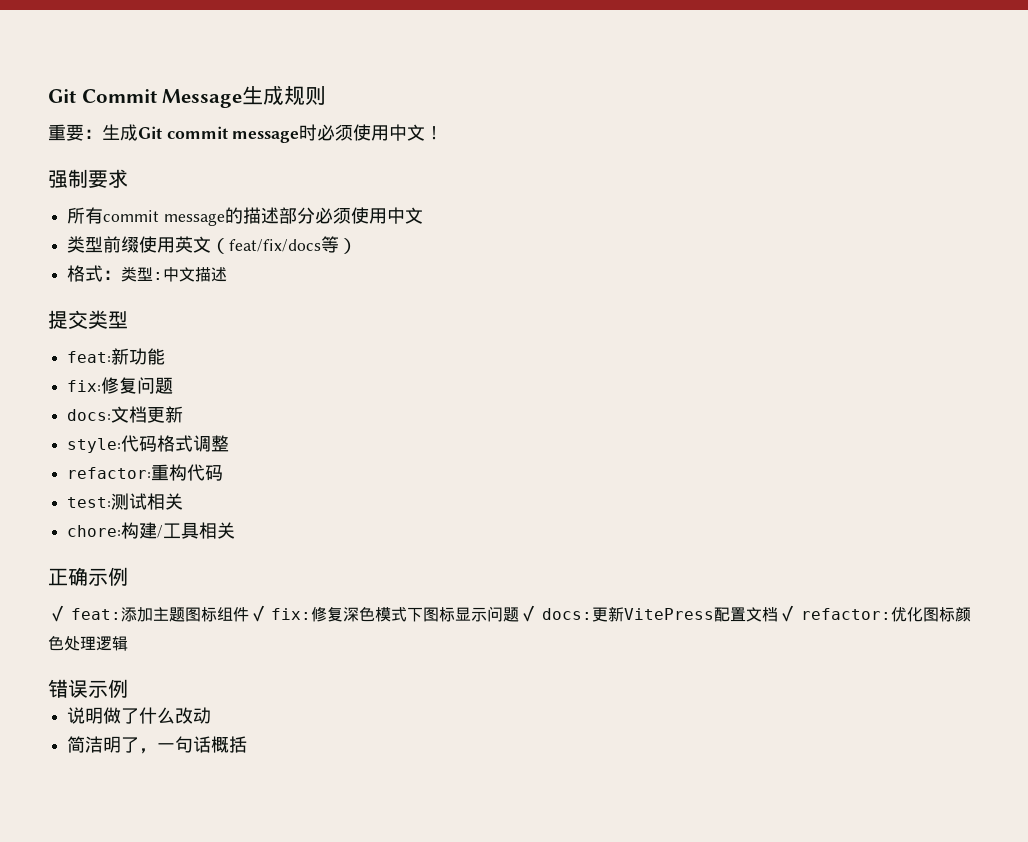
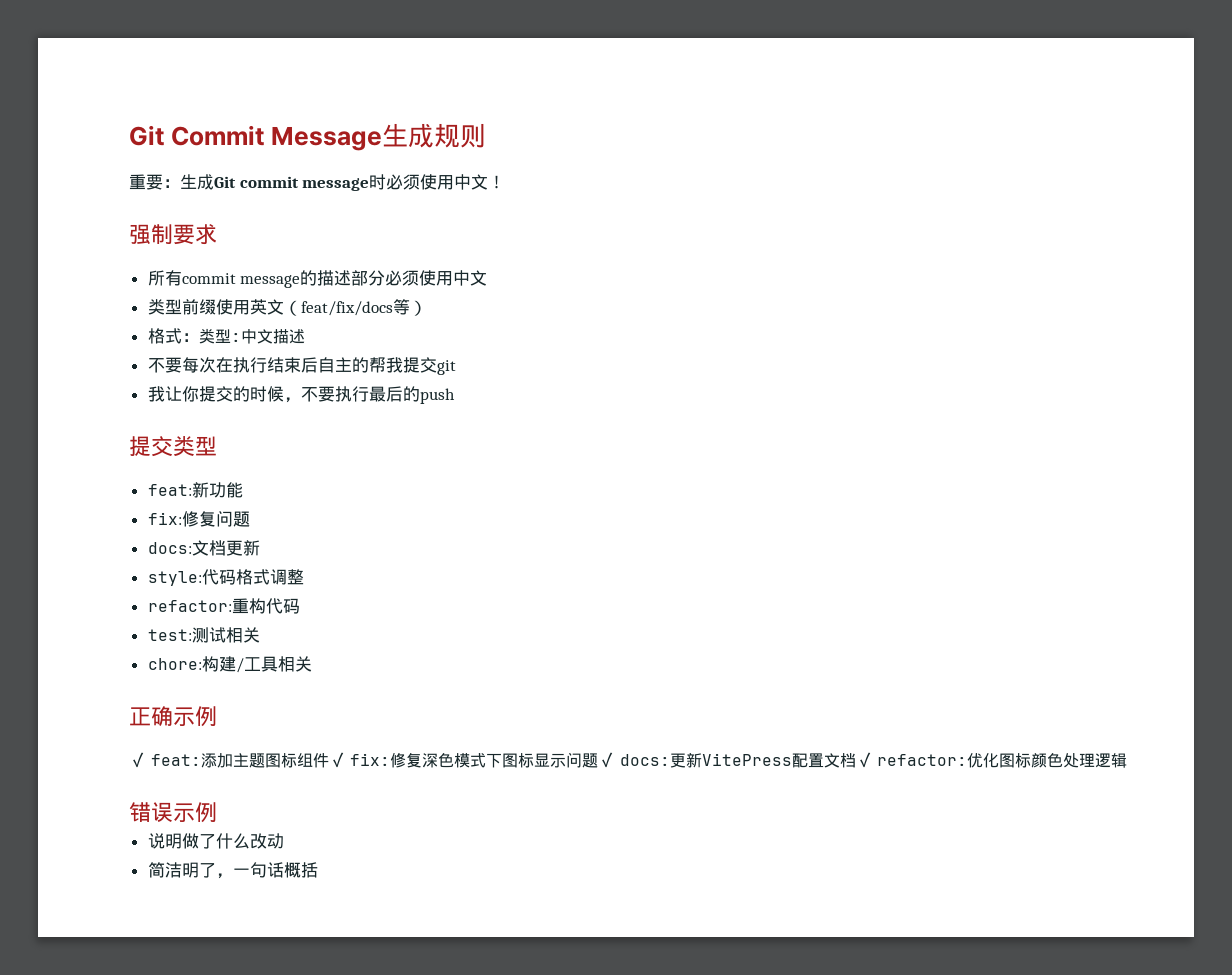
(228, 274) none -> [147,357,456,375] [147,386,455,404] // 不要每次在执行结束后自主的帮我提交git // 我让你提交的时候，不要执行最后的push

